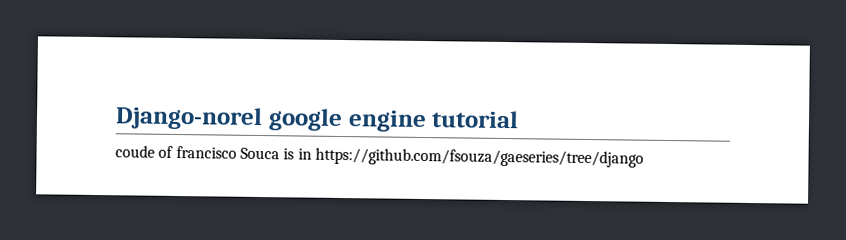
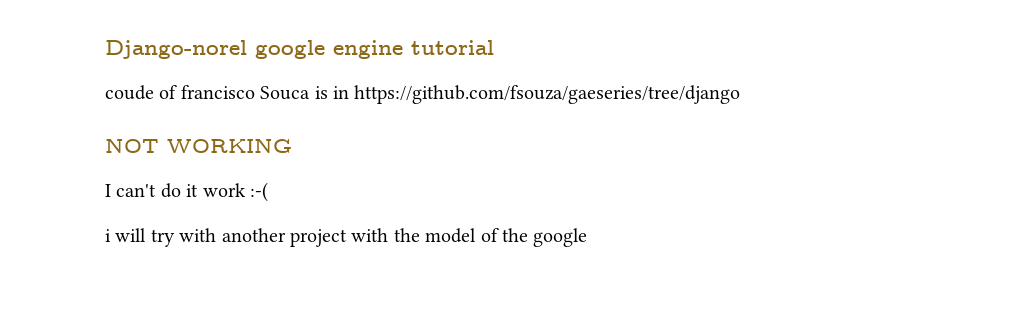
(644, 157) none -> [105,138,292,153] [105,182,268,202] [105,228,588,247] // NOT WORKING // I can't do it work :-( // i will try with another project with the model of the google

